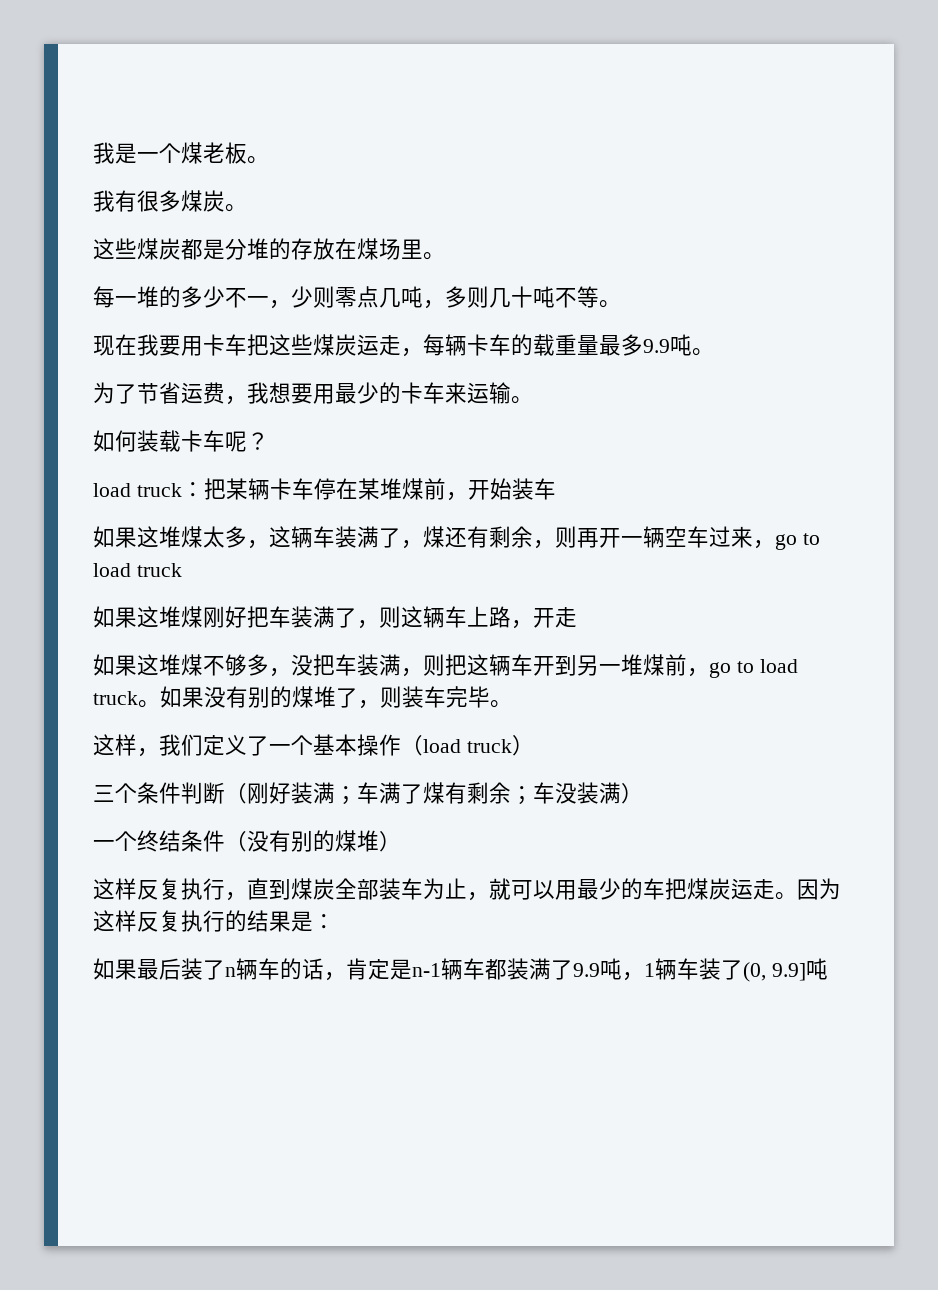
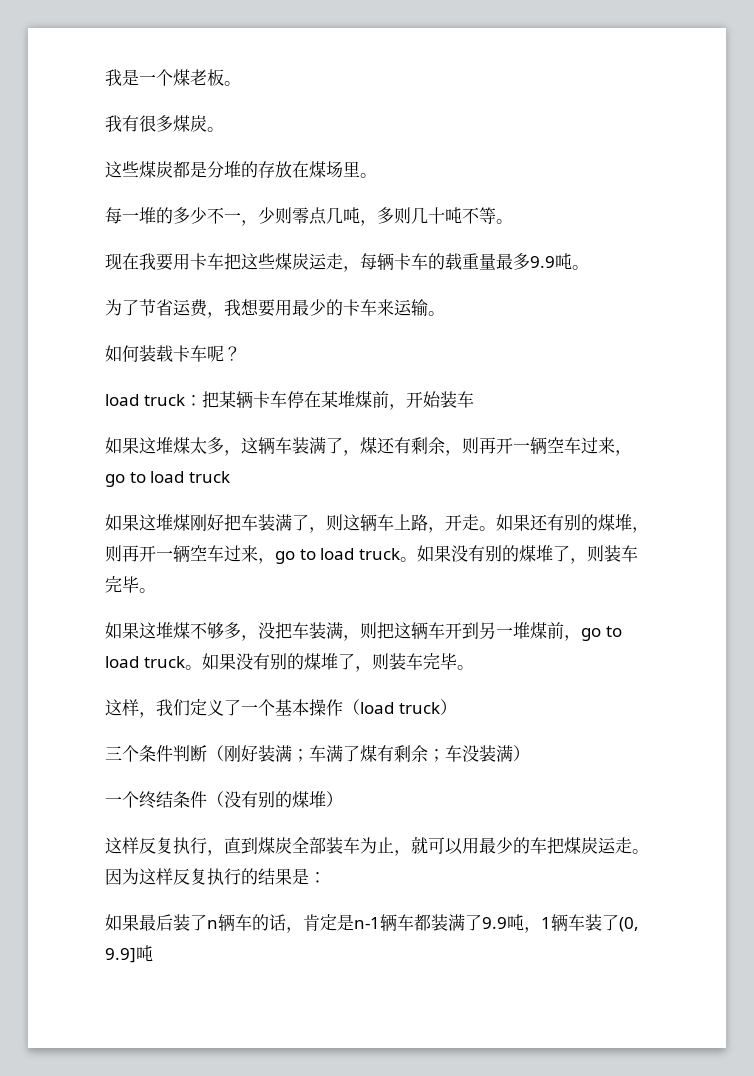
(577, 617) none -> [479,514,649,533] [105,545,638,564] [105,576,156,593] 。如果还有别的煤堆，则再开一辆空车过来，go to load truck。如果没有别的煤堆了，则装车完毕。

